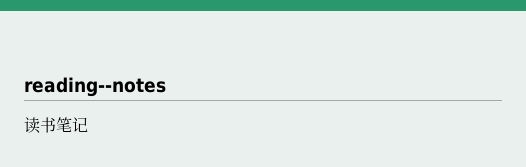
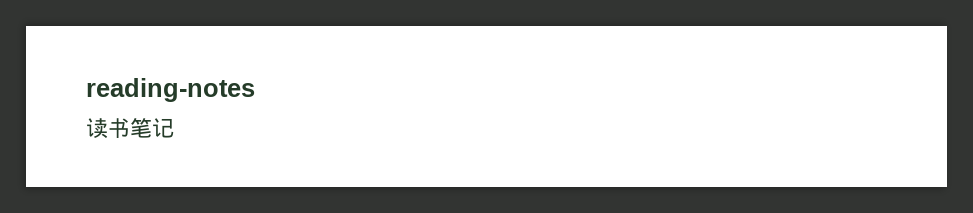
[24,77,166,97] reading--notes -> [86,78,255,102] reading-notes

